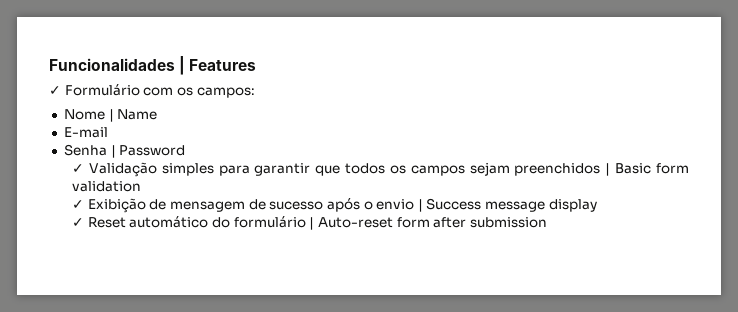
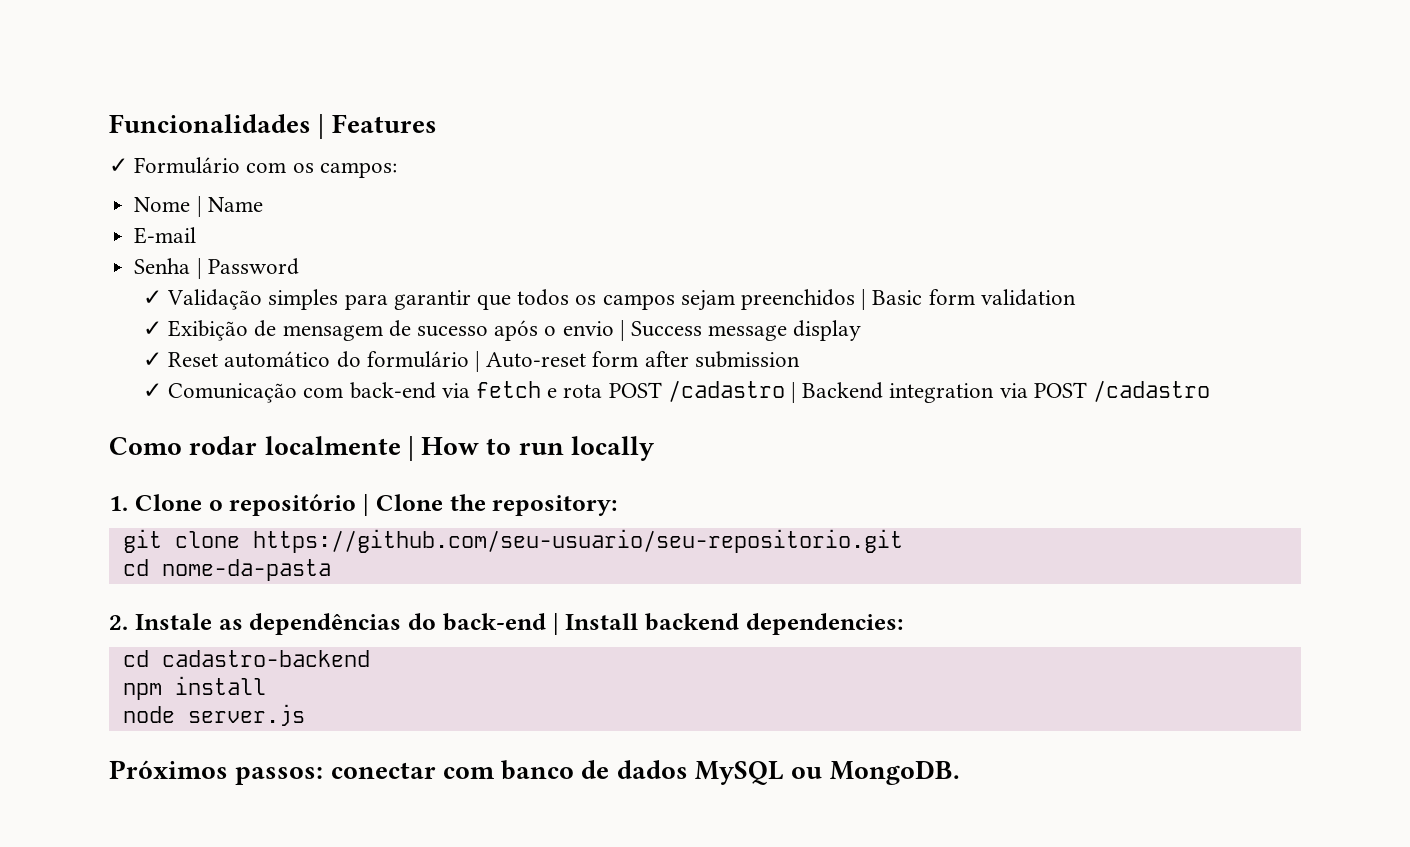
(547, 222) none -> [142,380,1211,403] [109,436,655,461] [109,494,618,516] [122,529,903,553] [122,559,331,581] [109,613,903,635] [122,650,370,667] [122,676,266,700] [122,704,305,726] [109,760,960,785] // ✓ Comunicação com back-end via fetch e rota POST /cadastro | Backend integration via POST /cadastro // Como rodar localmente | How to run locally // 1. Clone o repositório | Clone the repository: // git clone https://github.com/seu-usuario/seu-repositorio.git // cd nome-da-pasta // 2. Instale as dependências do back-end | Install backend dependencies: // cd cadastro-backend // npm install // node server.js // Próximos passos: conectar com banco de dados MySQL ou MongoDB.

